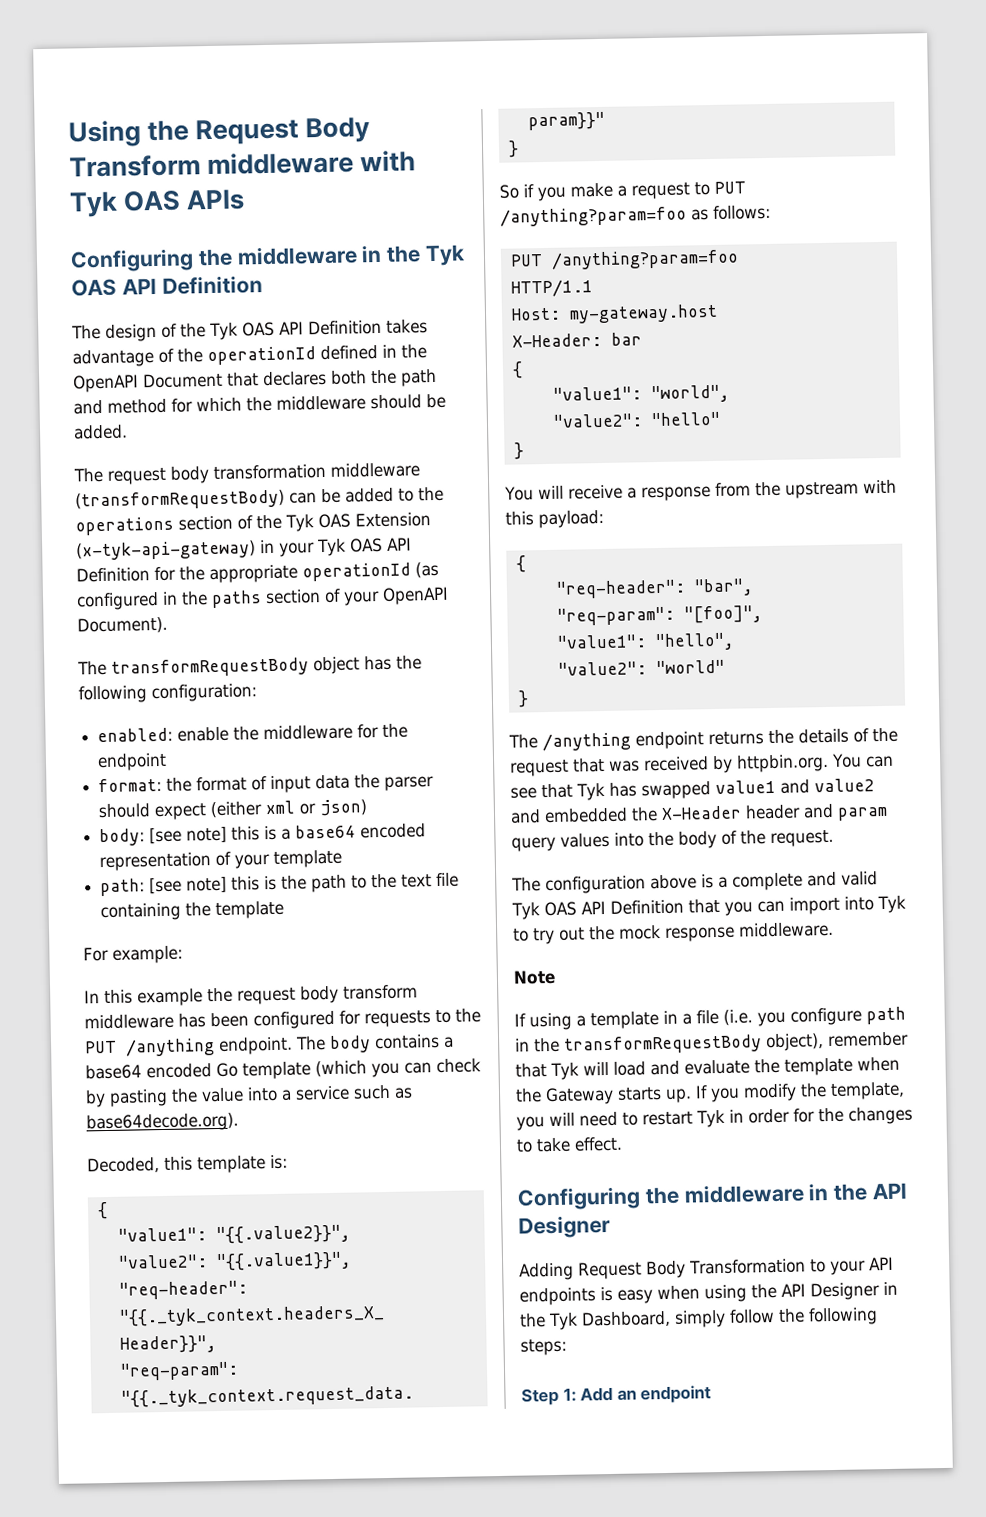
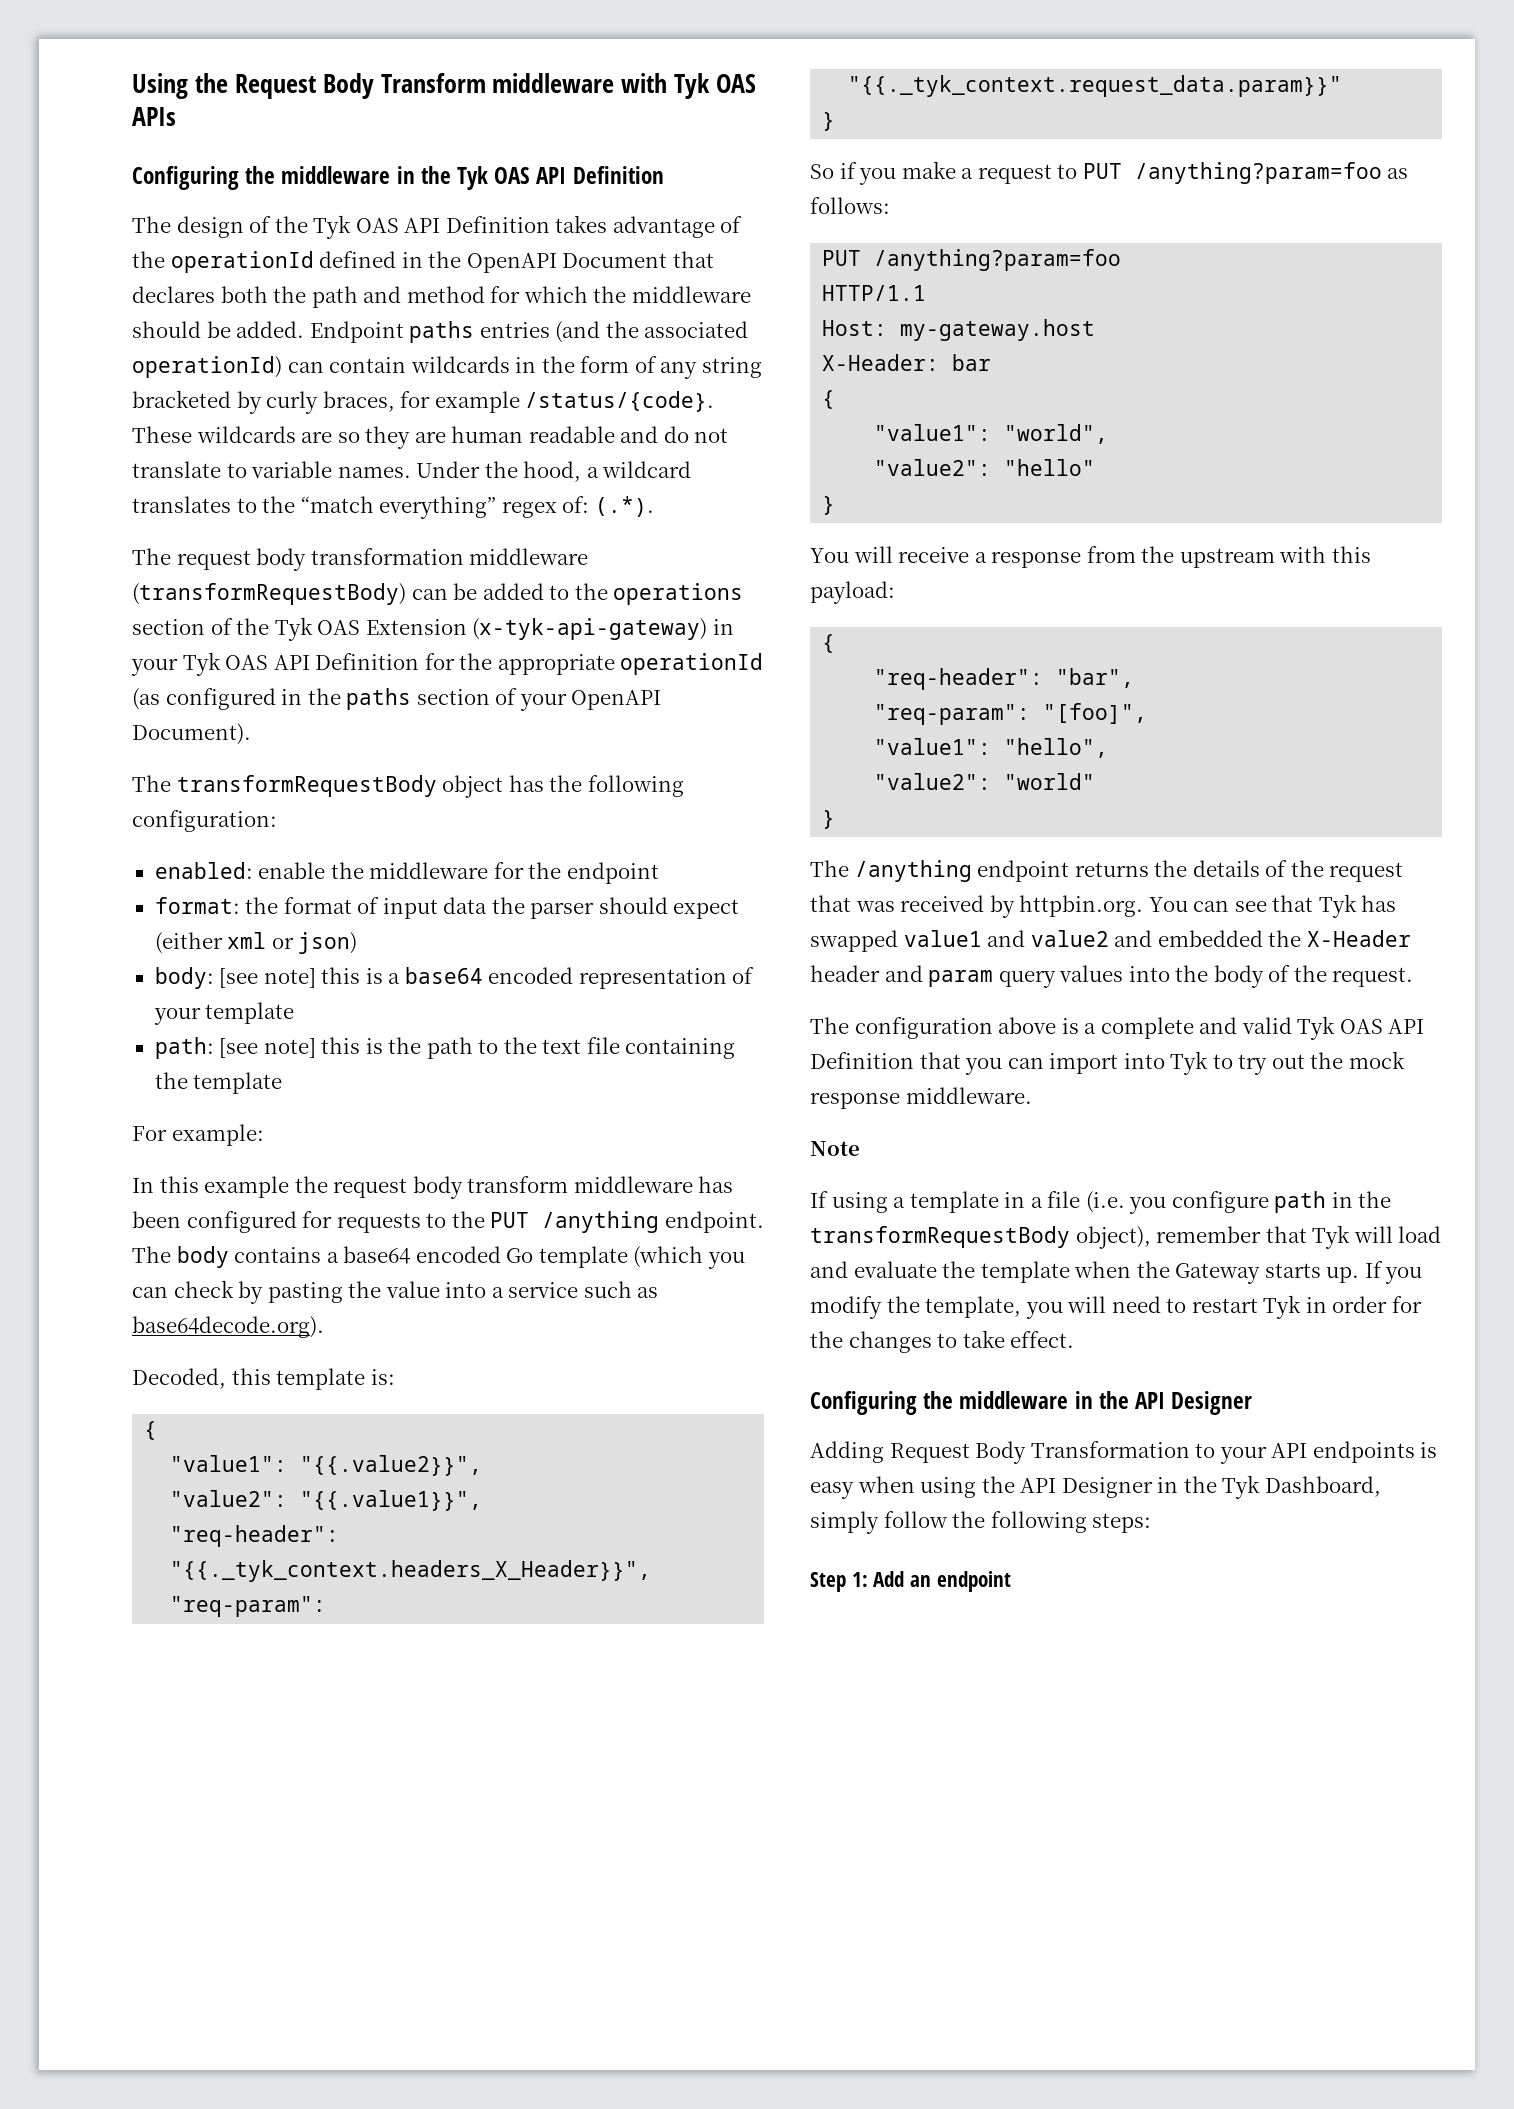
(128, 432) none -> [309,321,749,343] [132,356,762,379] [132,390,715,414] [132,426,729,449] [132,461,692,482] [132,496,654,519] Endpoint paths entries (and the associated operationId) can contain wildcards in the form of any string bracketed by curly braces, for example /status/{code}. These wildcards are so they are human readable and do not translate to variable names. Under the hood, a wildcard translates to the “match everything” regex of: (.*).

